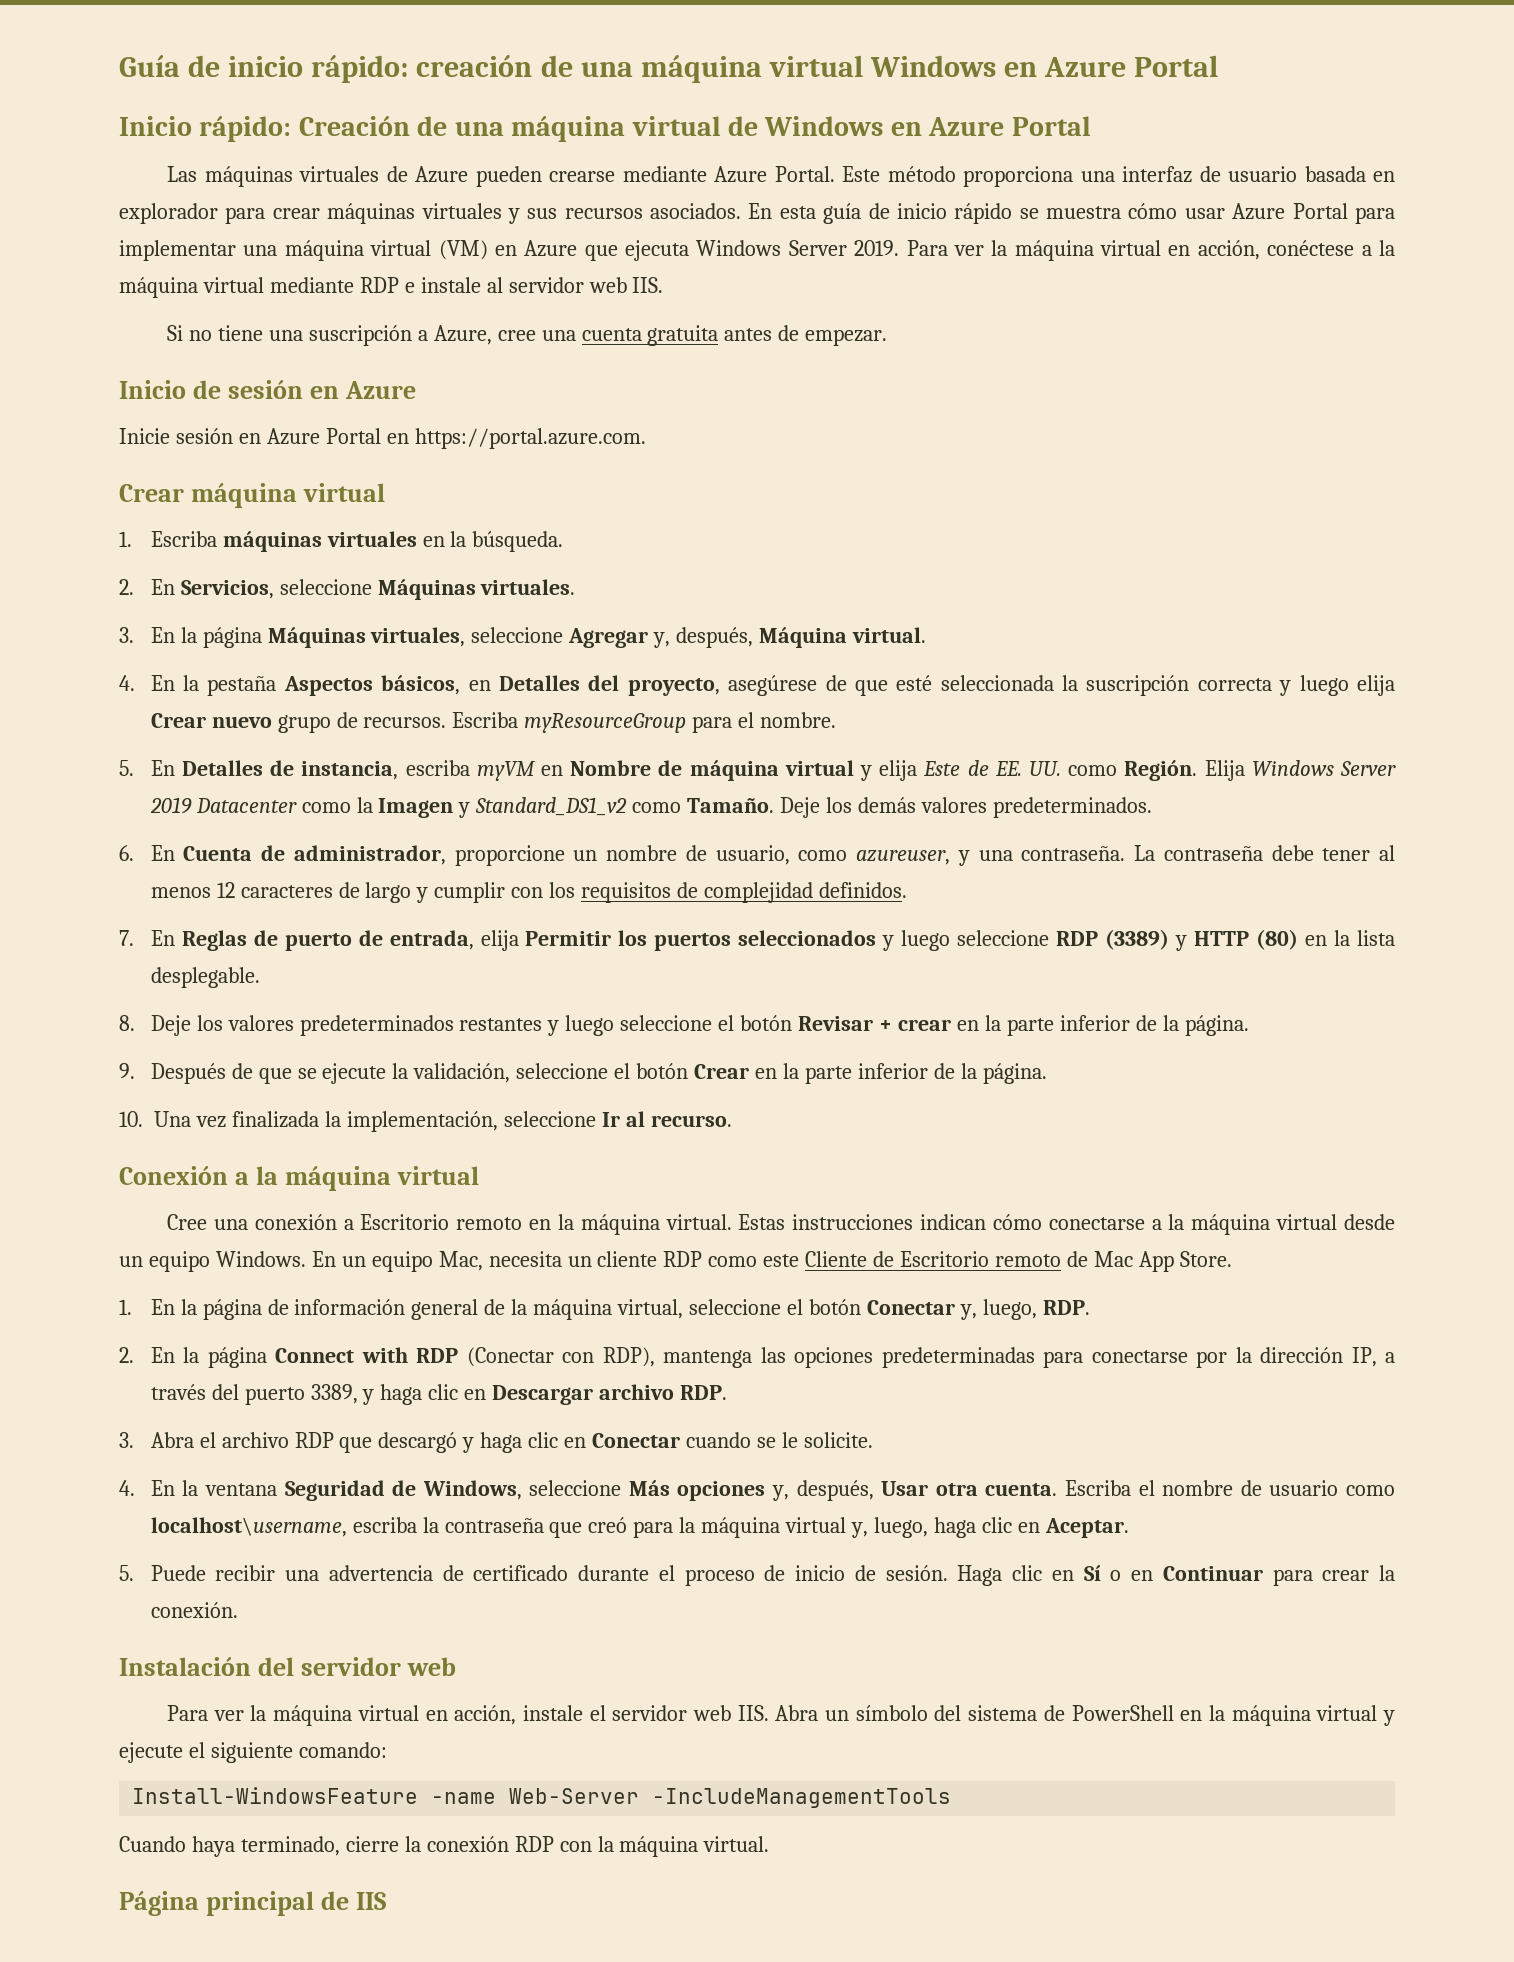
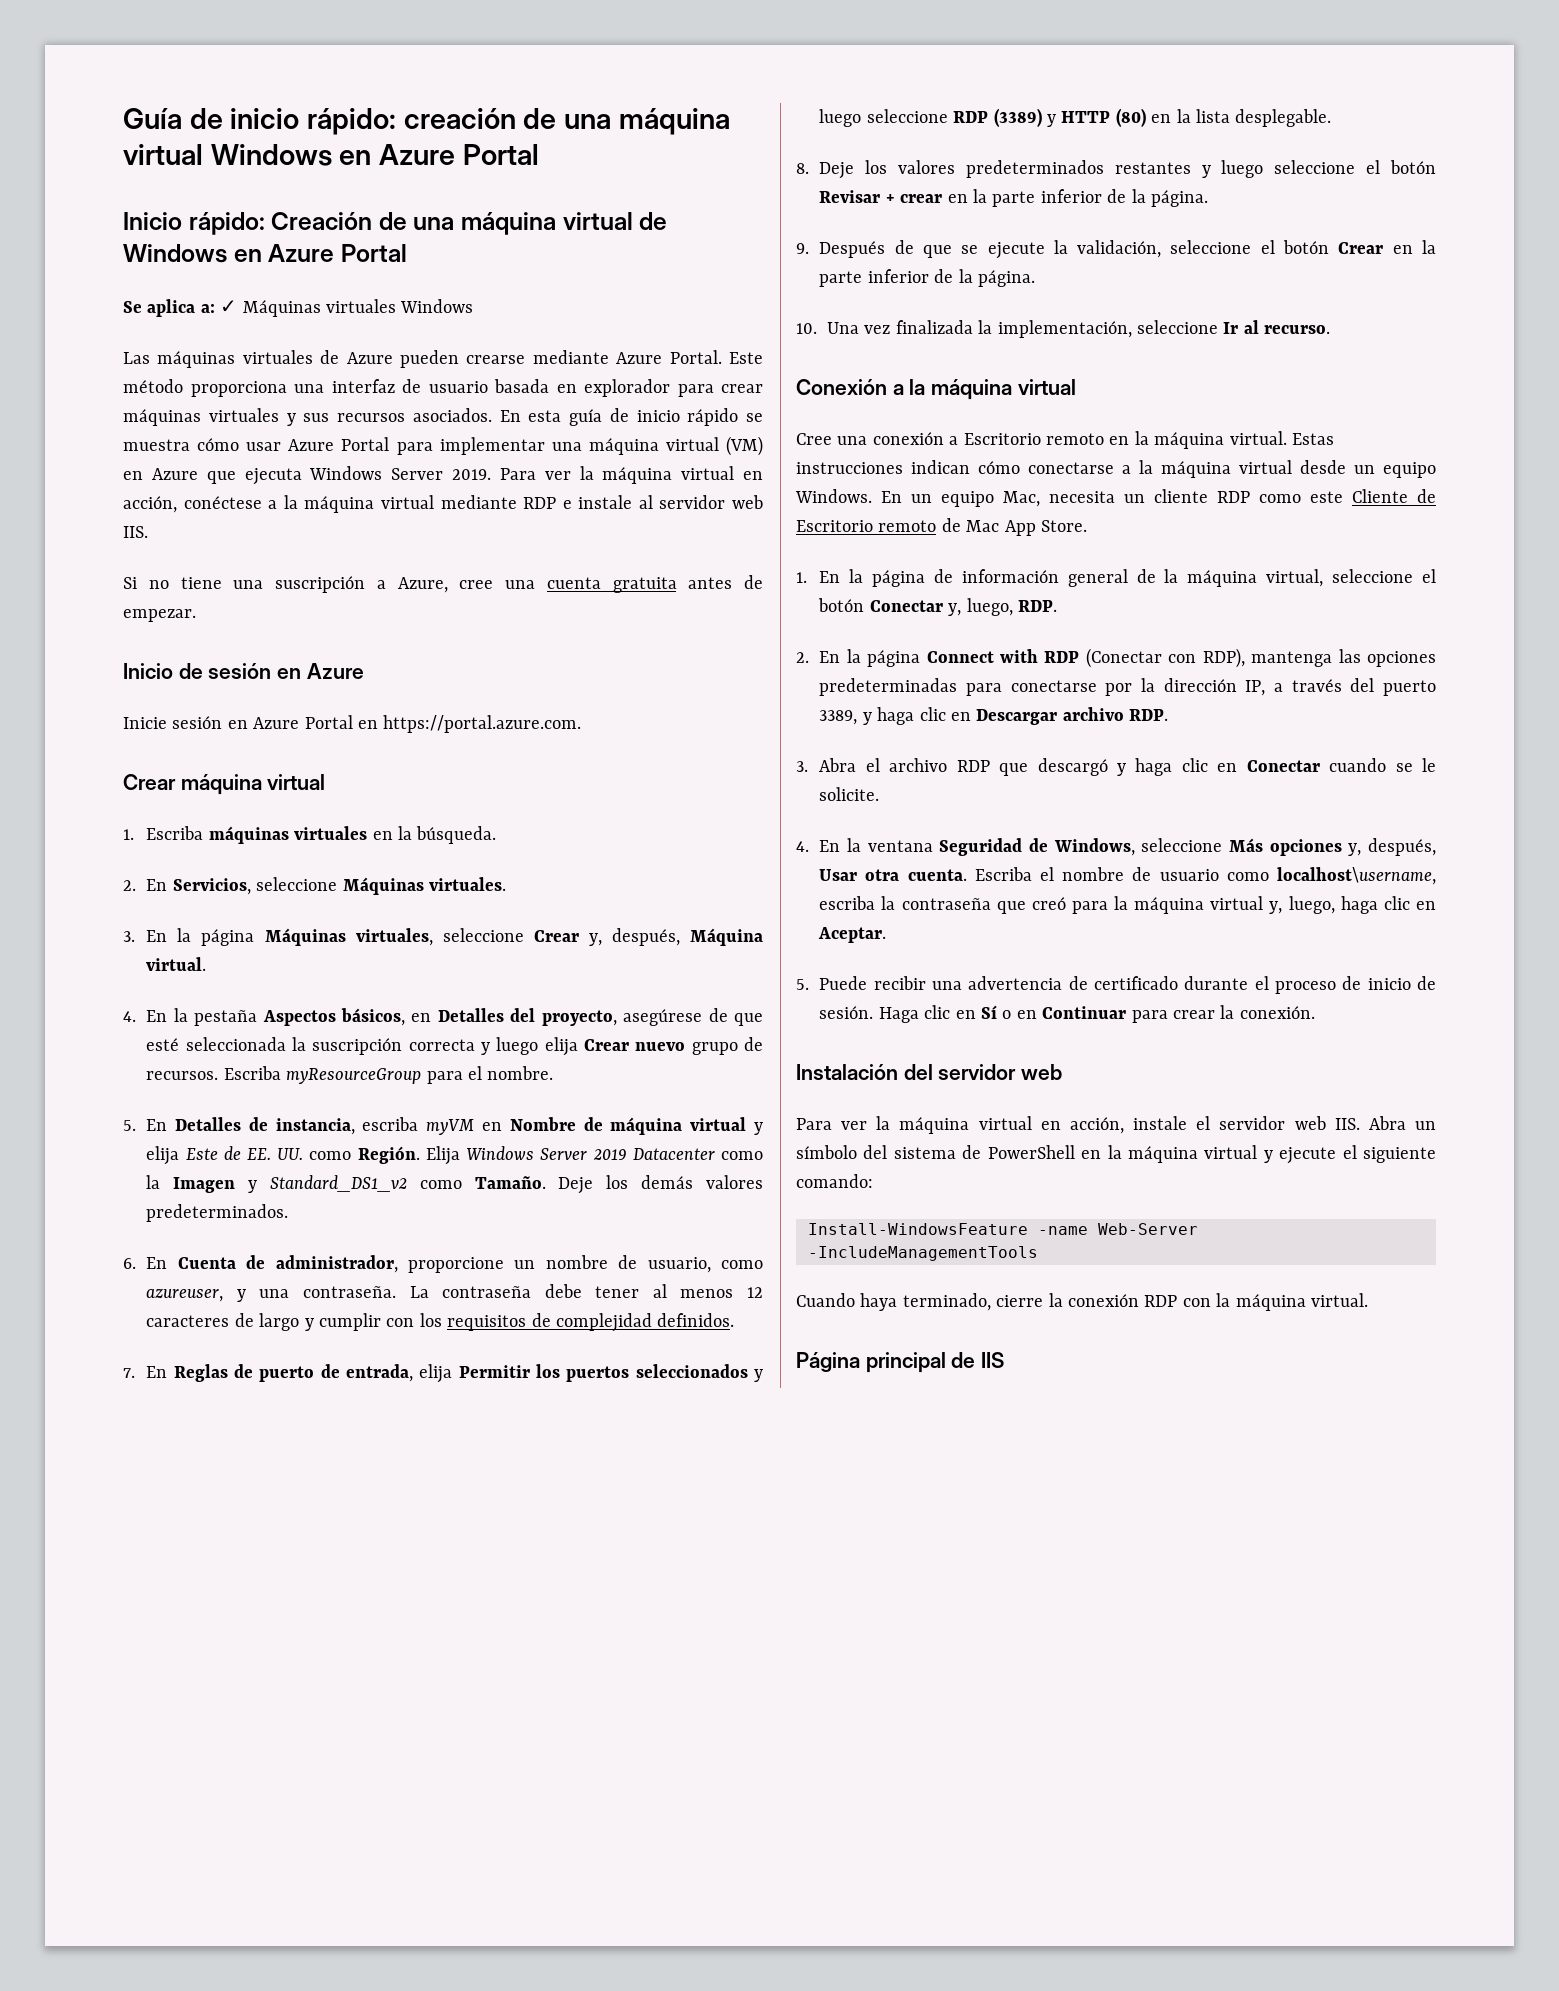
(1091, 126) none -> [123,299,474,317] // Se aplica a: ✓ Máquinas virtuales Windows
[568,628,649,648] Agregar -> [533,930,579,942] Crear

